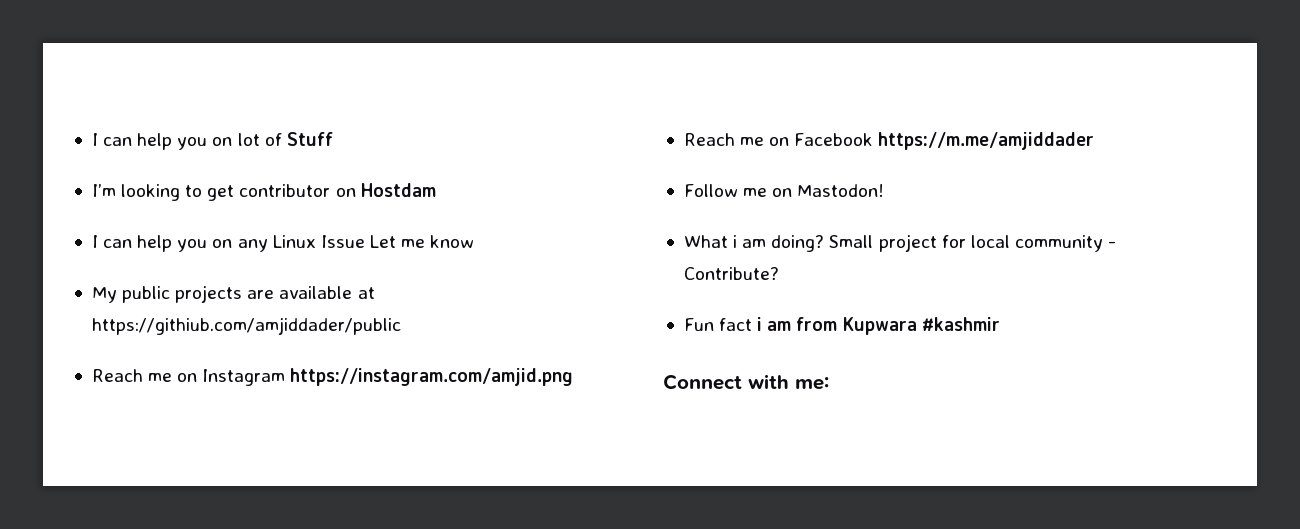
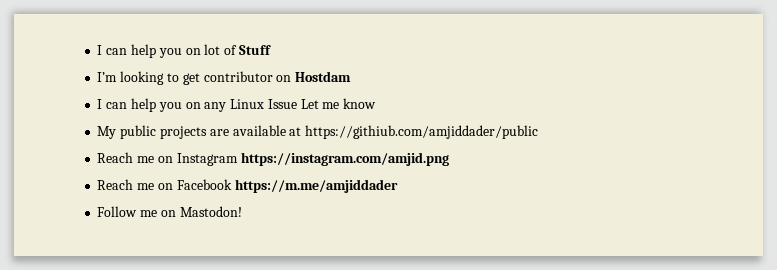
[683,234,1117,252] [683,267,779,280] [683,317,1000,335] [663,374,829,390] // What i am doing? Small project for local community - Contribute? // Fun fact i am from Kupwara #kashmir // Connect with me: -> (242, 211) none

